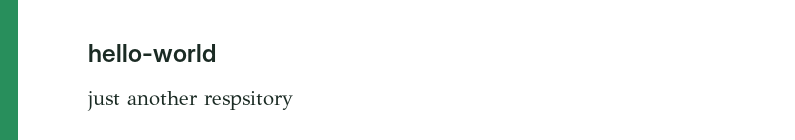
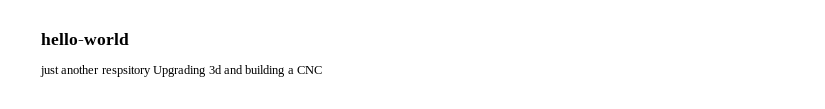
(293, 100) none -> [153,65,322,77] Upgrading 3d and building a CNC

